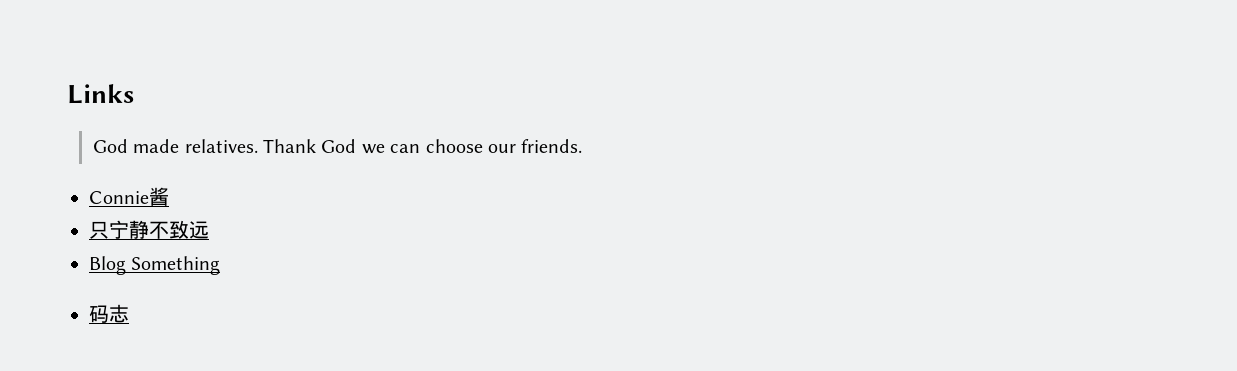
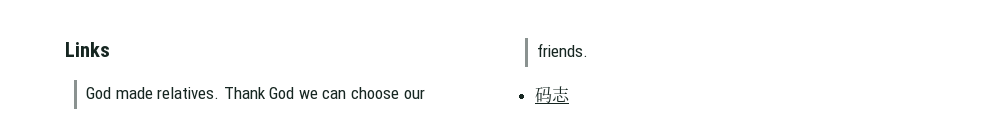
[89,187,169,206] [89,220,209,239] [89,256,221,275] // Connie酱 // 只宁静不致远 // Blog Something -> (588, 50) none

